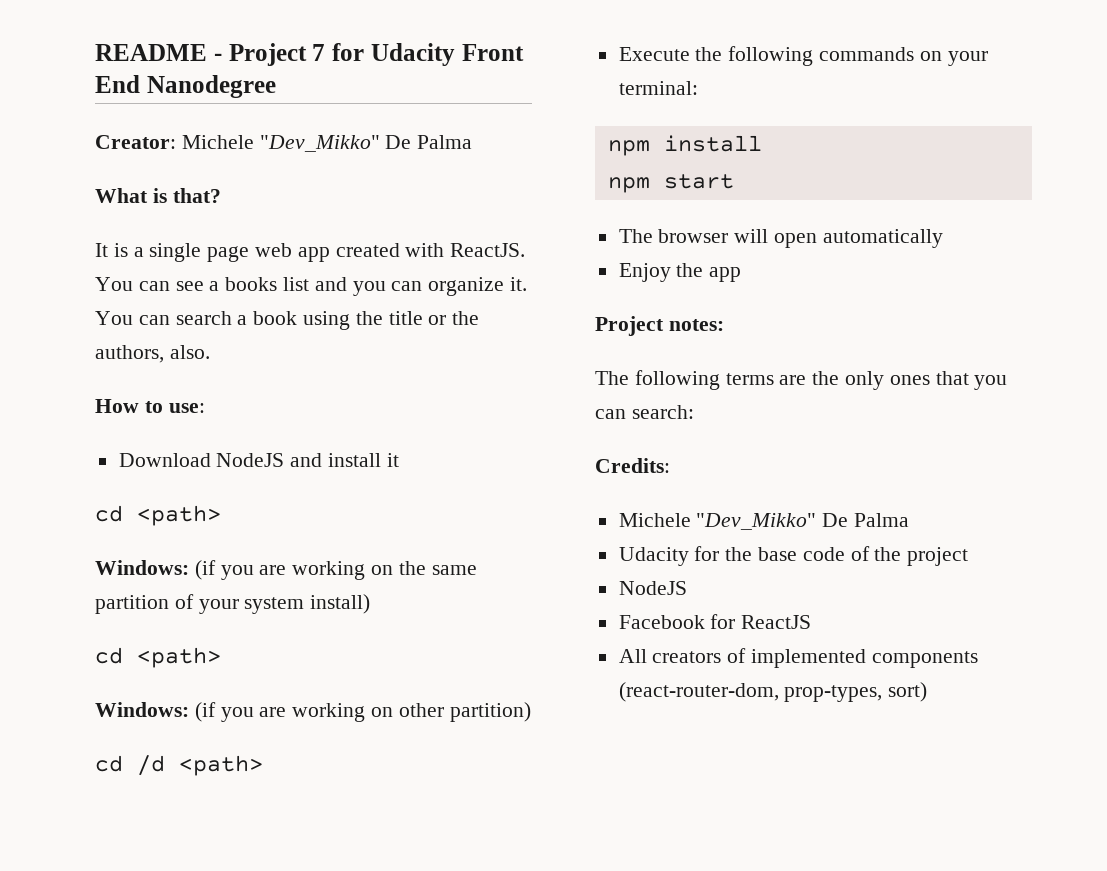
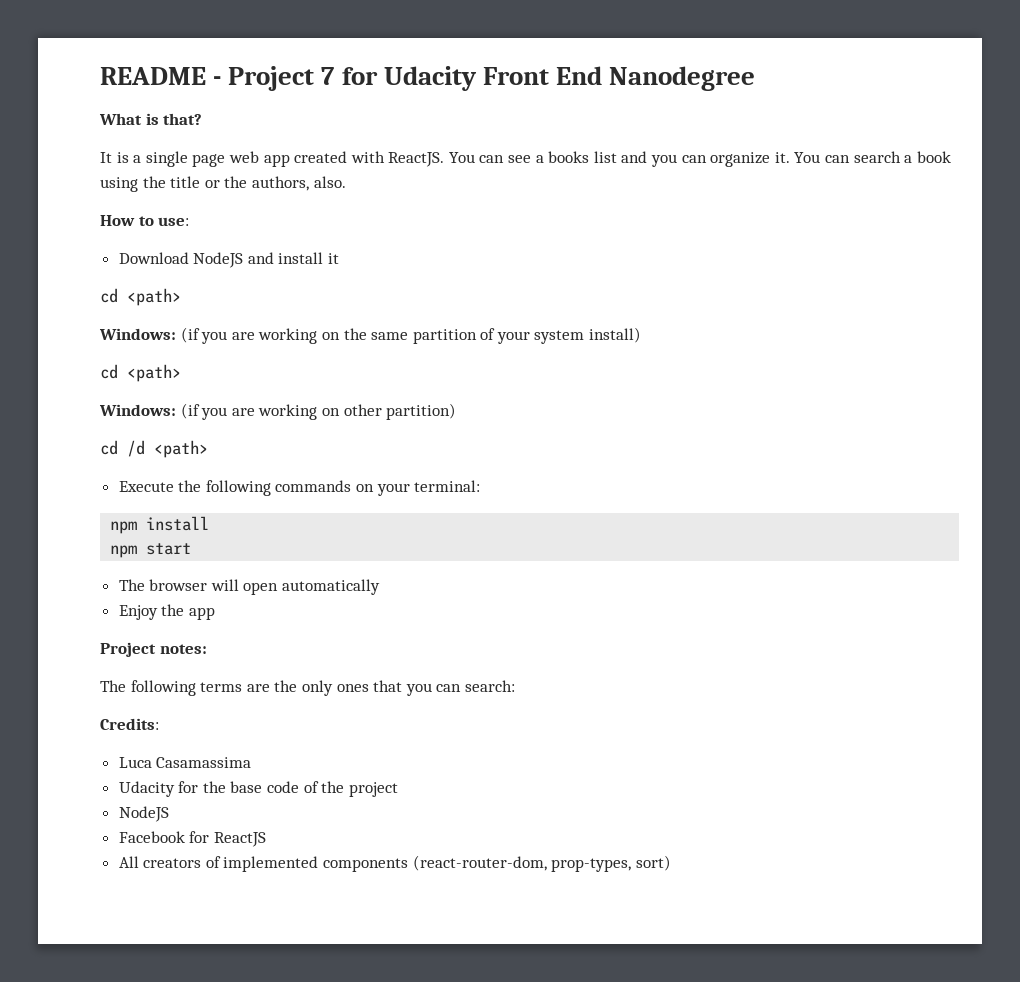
[95,135,473,152] // Creator: Michele "Dev_Mikko" De Palma -> (756, 78) none
[618,513,910,530] Michele "Dev_Mikko" De Palma -> [118,757,252,768] Luca Casamassima

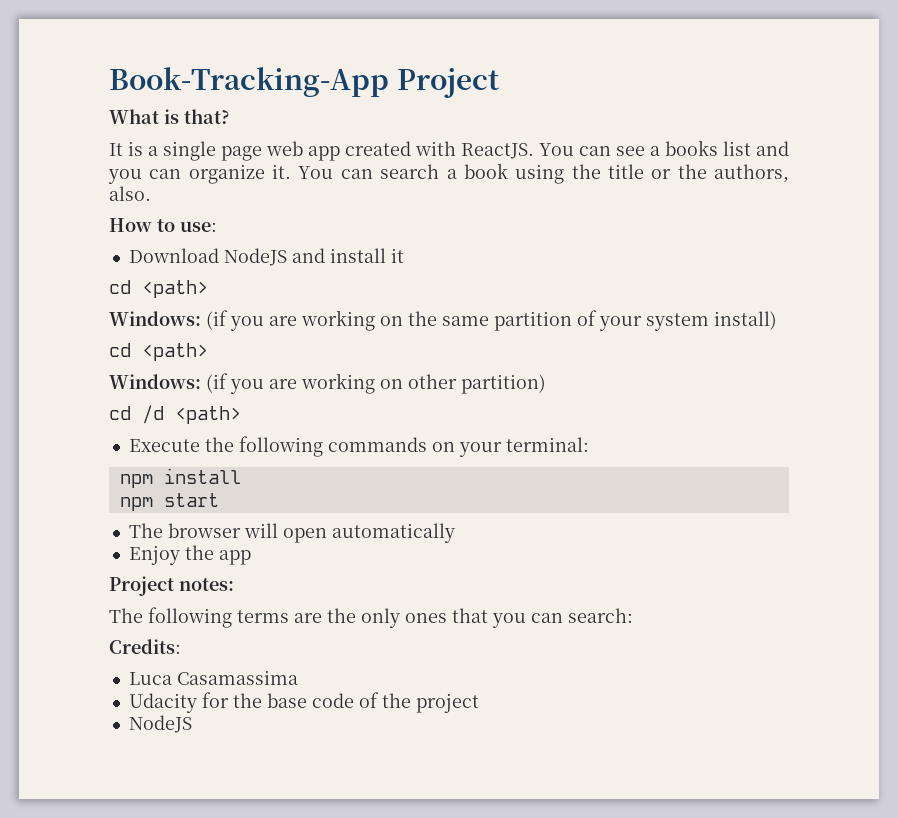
[100,66,756,91] README - Project 7 for Udacity Front End Nanodegree -> [109,67,499,98] Book-Tracking-App Project
[118,831,266,847] [118,855,671,872] // Facebook for ReactJS // All creators of implemented components (react-router-dom, prop-types, sort) -> (192, 724) none

